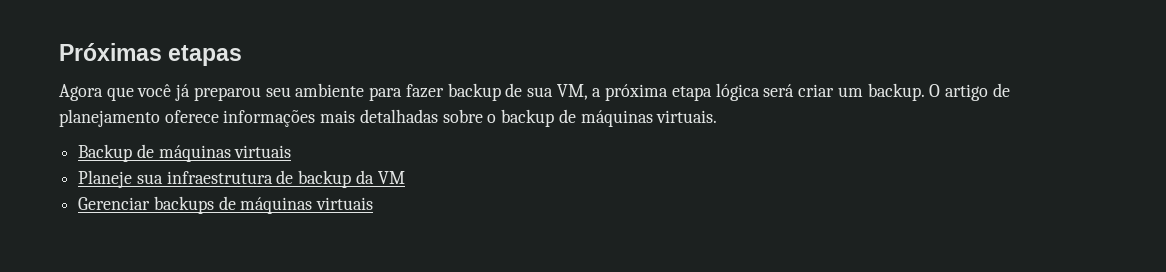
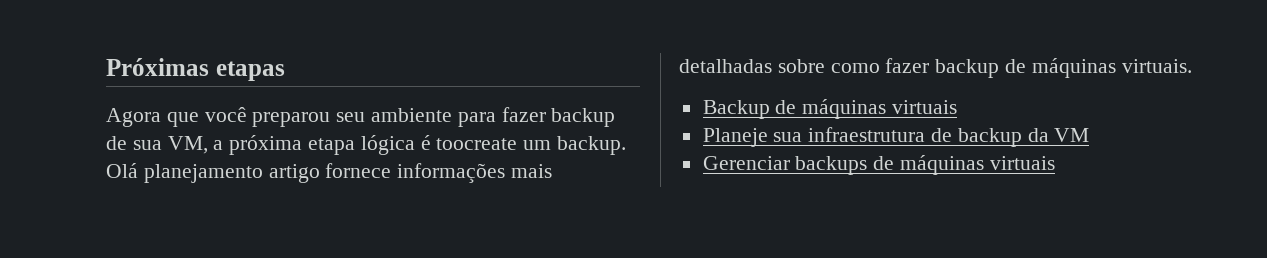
[175,84,191,101] já -> (247, 114) none
[763,83,1010,101] [59,109,219,127] será criar um backup. O artigo de planejamento oferece -> [420,135,627,155] [106,163,392,183] é toocreate um backup. Olá planejamento artigo fornece
[487,114,497,123] o -> [830,58,930,73] como fazer

